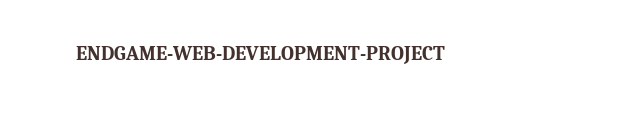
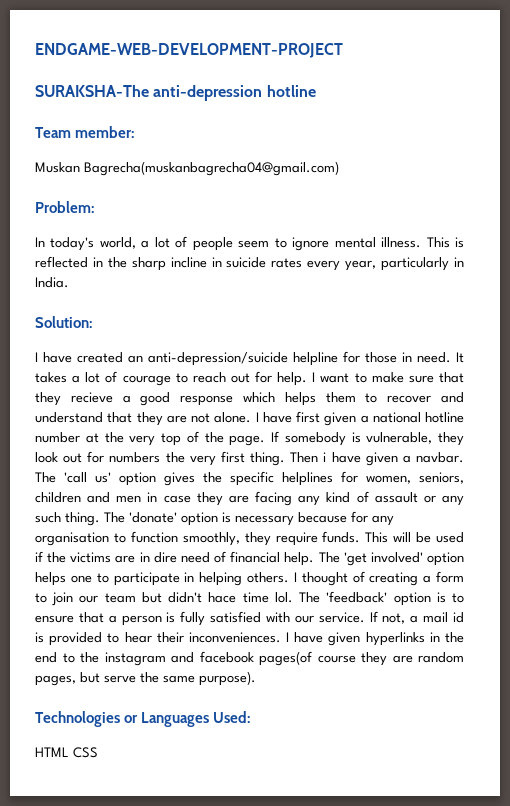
(445, 55) none -> [35,85,316,101] [35,126,135,138] [35,161,339,176] [35,201,94,213] [35,236,464,251] [35,256,465,271] [35,277,69,288] [35,316,92,328] [35,351,464,366] [35,371,464,386] [35,392,465,406] [35,411,464,426] [35,431,464,446] [35,451,464,466] [35,471,464,486] [35,491,464,506] [35,511,394,526] [35,531,464,546] [35,551,464,566] [35,571,464,586] [35,591,464,606] [35,611,464,626] [35,632,465,646] [35,651,464,666] [35,671,256,686] [35,711,251,727] [35,747,98,758] // SURAKSHA-The anti-depression hotline // Team member: // Muskan Bagrecha(muskanbagrecha04@gmail.com) // Problem: // In today's world, a lot of people seem to ignore mental illness. This is reflected in the sharp incline in suicide rates every year, particularly in India. // Solution: // I have created an anti-depression/suicide helpline for those in need. It takes a lot of courage to reach out for help. I want to make sure that they recieve a good response which helps them to recover and understand that they are not alone. I have first given a national hotline number at the very top of the page. If somebody is vulnerable, they look out for numbers the very first thing. Then i have given a navbar. The 'call us' option gives the specific helplines for women, seniors, children and men in case they are facing any kind of assault or any such thing. The 'donate' option is necessary because for any organisation to function smoothly, they require funds. This will be used if the victims are in dire need of financial help. The 'get involved' option helps one to participate in helping others. I thought of creating a form to join our team but didn't hace time lol. The 'feedback' option is to ensure that a person is fully satisfied with our service. If not, a mail id is provided to hear their inconveniences. I have given hyperlinks in the end to the instagram and facebook pages(of course they are random pages, but serve the same purpose). // Technologies or Languages Used: // HTML CSS

